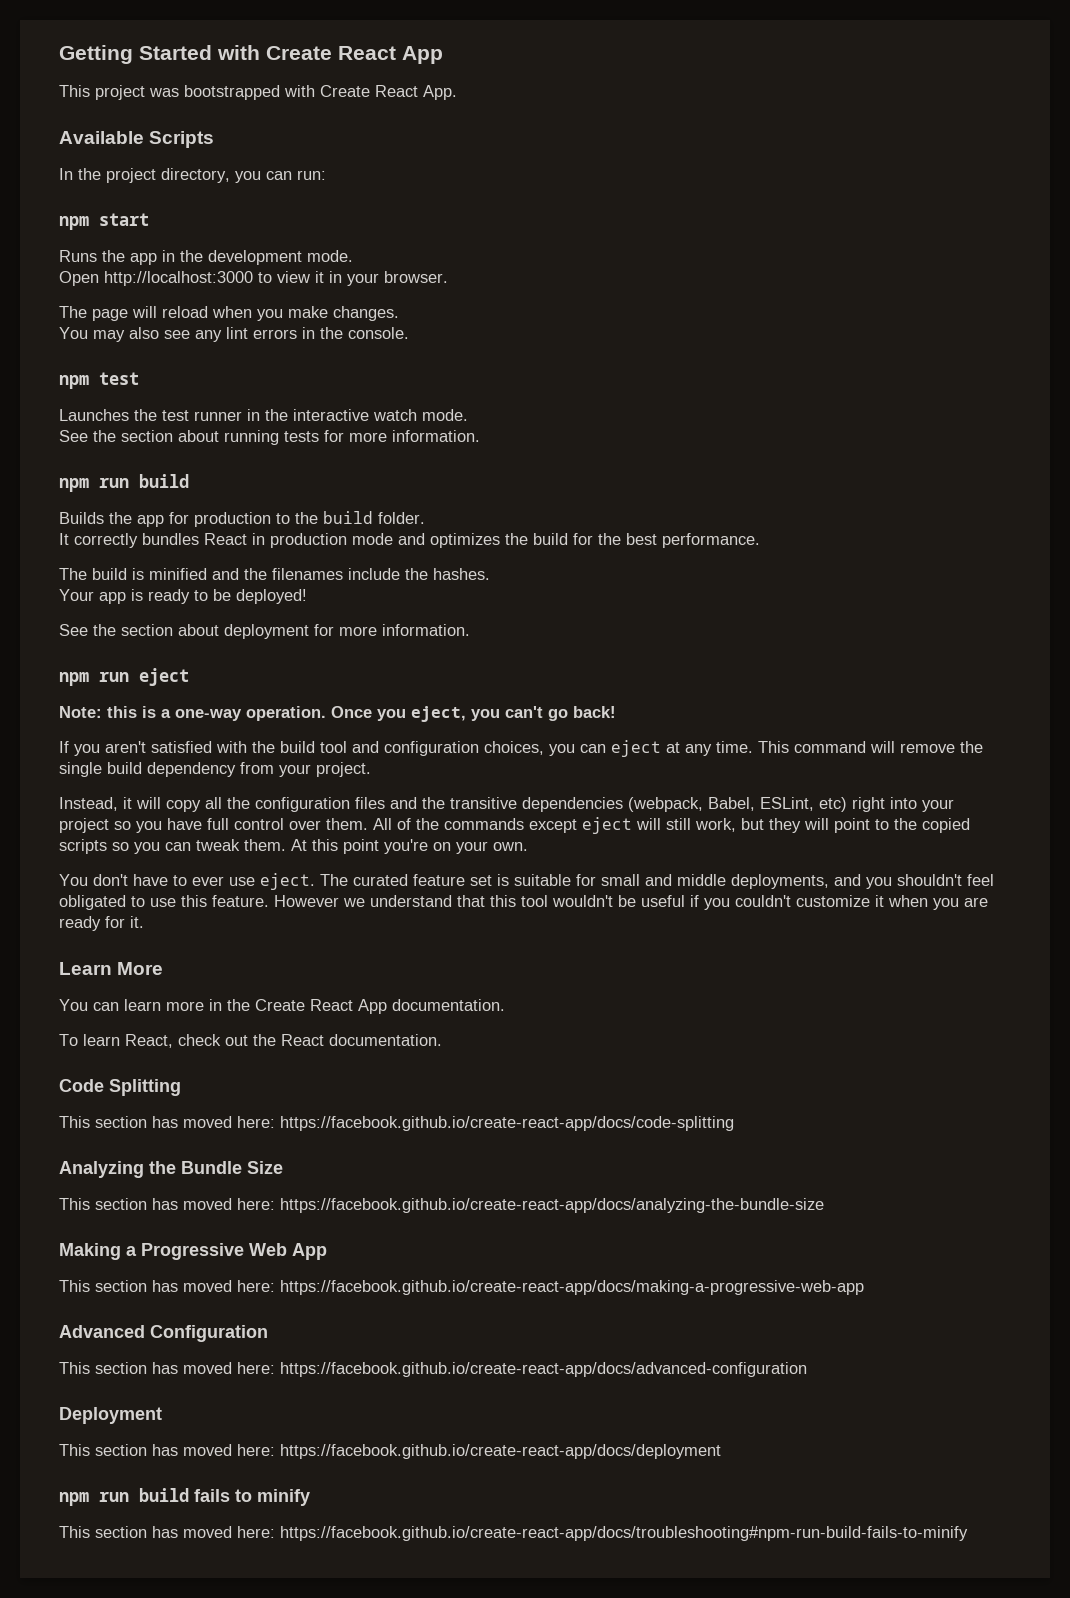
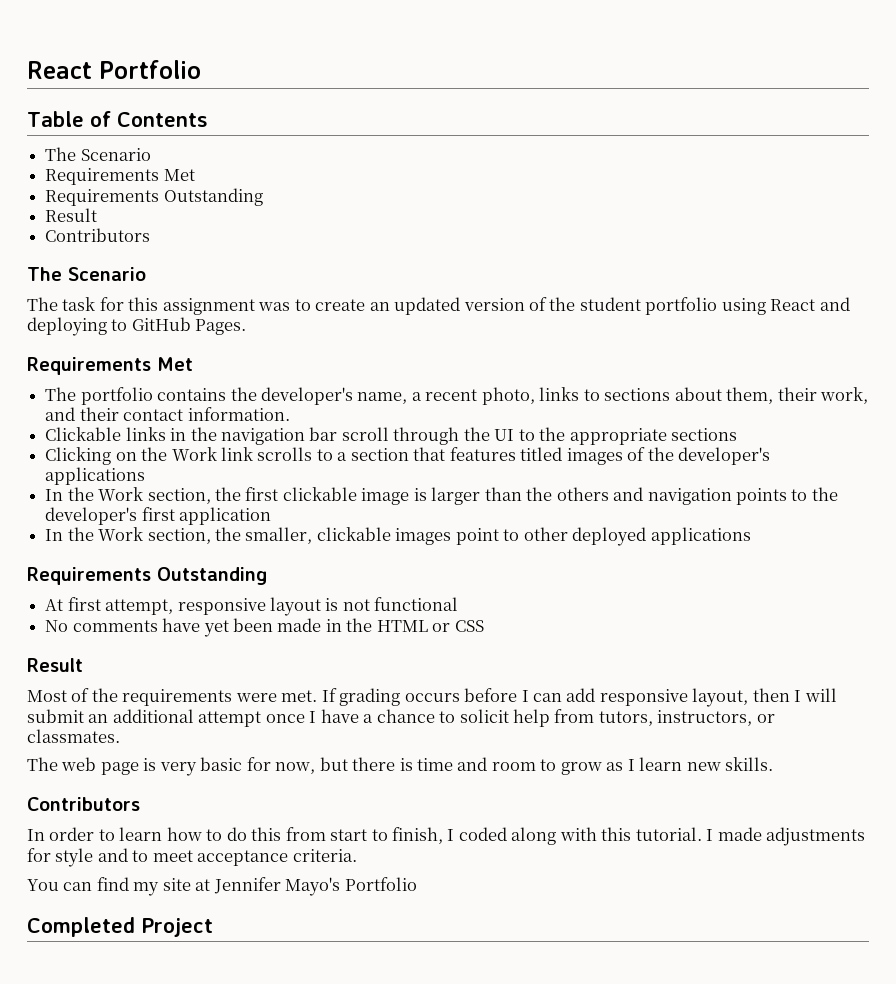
[59,45,443,64] [59,85,457,100] [59,131,215,148] [59,168,326,183] [59,213,149,230] [59,250,353,265] [59,271,448,286] [59,306,399,321] [59,327,409,342] [59,372,139,389] [59,409,468,421] [59,430,480,445] [59,474,189,492] [59,511,425,527] [59,533,760,548] [59,568,490,580] [59,589,307,604] [59,624,470,639] [59,668,189,686] [59,706,616,722] [59,740,983,757] [59,762,371,777] [59,797,954,812] [59,817,970,834] [59,839,528,854] [59,873,994,890] [59,895,988,910] [59,916,144,931] [59,962,164,975] [59,999,505,1014] [59,1034,442,1048] [59,1079,181,1096] [59,1116,734,1131] [59,1161,283,1178] [59,1198,824,1213] [59,1243,327,1260] [59,1280,864,1295] [59,1325,268,1342] [59,1362,807,1377] [59,1407,162,1424] [59,1444,721,1459] [59,1488,310,1506] [59,1526,968,1541] Getting Started with Create React App // This project was bootstrapped with Create React App. // Available Scripts // In the project directory, you can run: // npm start // Runs the app in the development mode. // Open http://localhost:3000 to view it in your browser. // The page will reload when you make changes. // You may also see any lint errors in the console. // npm test // Launches the test runner in the interactive watch mode. // See the section about running tests for more information. // npm run build // Builds the app for production to the build folder. // It correctly bundles React in production mode and optimizes the build for the best performance. // The build is minified and the filenames include the hashes. // Your app is ready to be deployed! // See the section about deployment for more information. // npm run eject // Note: this is a one-way operation. Once you eject, you can't go back! // If you aren't satisfied with the build tool and configuration choices, you can eject at any time. This command will remove the single build dependency from your project. // Instead, it will copy all the configuration files and the transitive dependencies (webpack, Babel, ESLint, etc) right into your project so you have full control over them. All of the commands except eject will still work, but they will point to the copied scripts so you can tweak them. At this point you're on your own. // You don't have to ever use eject. The curated feature set is suitable for small and middle deployments, and you shouldn't feel obligated to use this feature. However we understand that this tool wouldn't be useful if you couldn't customize it when you are ready for it. // Learn More // You can learn more in the Create React App documentation. // To learn React, check out the React documentation. // Code Splitting // This section has moved here: https://facebook.github.io/create-react-app/docs/code-splitting // Analyzing the Bundle Size // This section has moved here: https://facebook.github.io/create-react-app/docs/analyzing-the-bundle-size // Making a Progressive Web App // This section has moved here: https://facebook.github.io/create-react-app/docs/making-a-progressive-web-app // Advanced Configuration // This section has moved here: https://facebook.github.io/create-react-app/docs/advanced-configuration // Deployment // This section has moved here: https://facebook.github.io/create-react-app/docs/deployment // npm run build fails to minify // This section has moved here: https://facebook.github.io/create-react-app/docs/troubleshooting#npm-run-build-fails-to-minify -> [27,60,201,79] [27,111,208,127] [45,147,151,161] [45,168,195,185] [45,188,263,206] [45,208,98,222] [45,228,151,242] [27,267,146,281] [27,297,850,315] [27,317,247,336] [27,357,193,375] [45,387,868,405] [45,407,290,421] [45,427,738,445] [45,447,770,465] [45,467,146,485] [45,487,838,505] [45,507,272,525] [45,527,751,546] [27,567,267,585] [45,597,459,616] [45,618,484,637] [27,658,83,672] [27,688,837,707] [27,709,775,727] [27,729,120,743] [27,757,774,776] [27,797,140,811] [27,827,866,846] [27,848,357,867] [27,877,417,896] [27,917,213,937] React Portfolio // Table of Contents // The Scenario // Requirements Met // Requirements Outstanding // Result // Contributors // The Scenario // The task for this assignment was to create an updated version of the student portfolio using React and deploying to GitHub Pages. // Requirements Met // The portfolio contains the developer's name, a recent photo, links to sections about them, their work, and their contact information. // Clickable links in the navigation bar scroll through the UI to the appropriate sections // Clicking on the Work link scrolls to a section that features titled images of the developer's applications // In the Work section, the first clickable image is larger than the others and navigation points to the developer's first application // In the Work section, the smaller, clickable images point to other deployed applications // Requirements Outstanding // At first attempt, responsive layout is not functional // No comments have yet been made in the HTML or CSS // Result // Most of the requirements were met. If grading occurs before I can add responsive layout, then I will submit an additional attempt once I have a chance to solicit help from tutors, instructors, or classmates. // The web page is very basic for now, but there is time and room to grow as I learn new skills. // Contributors // In order to learn how to do this from start to finish, I coded along with this tutorial. I made adjustments for style and to meet acceptance criteria. // You can find my site at Jennifer Mayo's Portfolio // Completed Project

